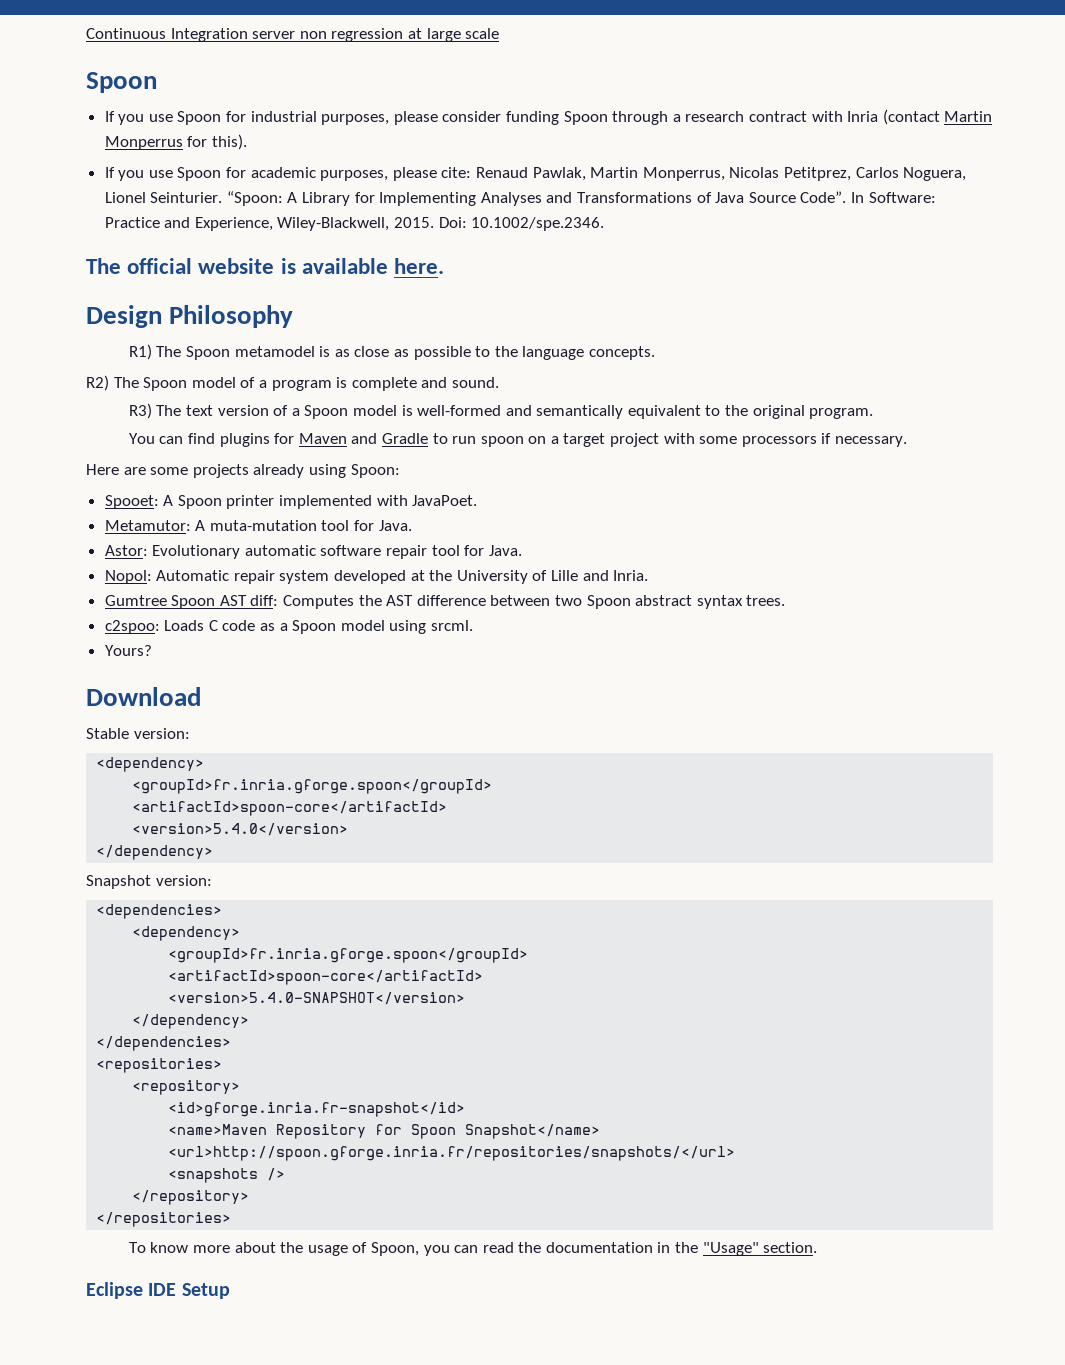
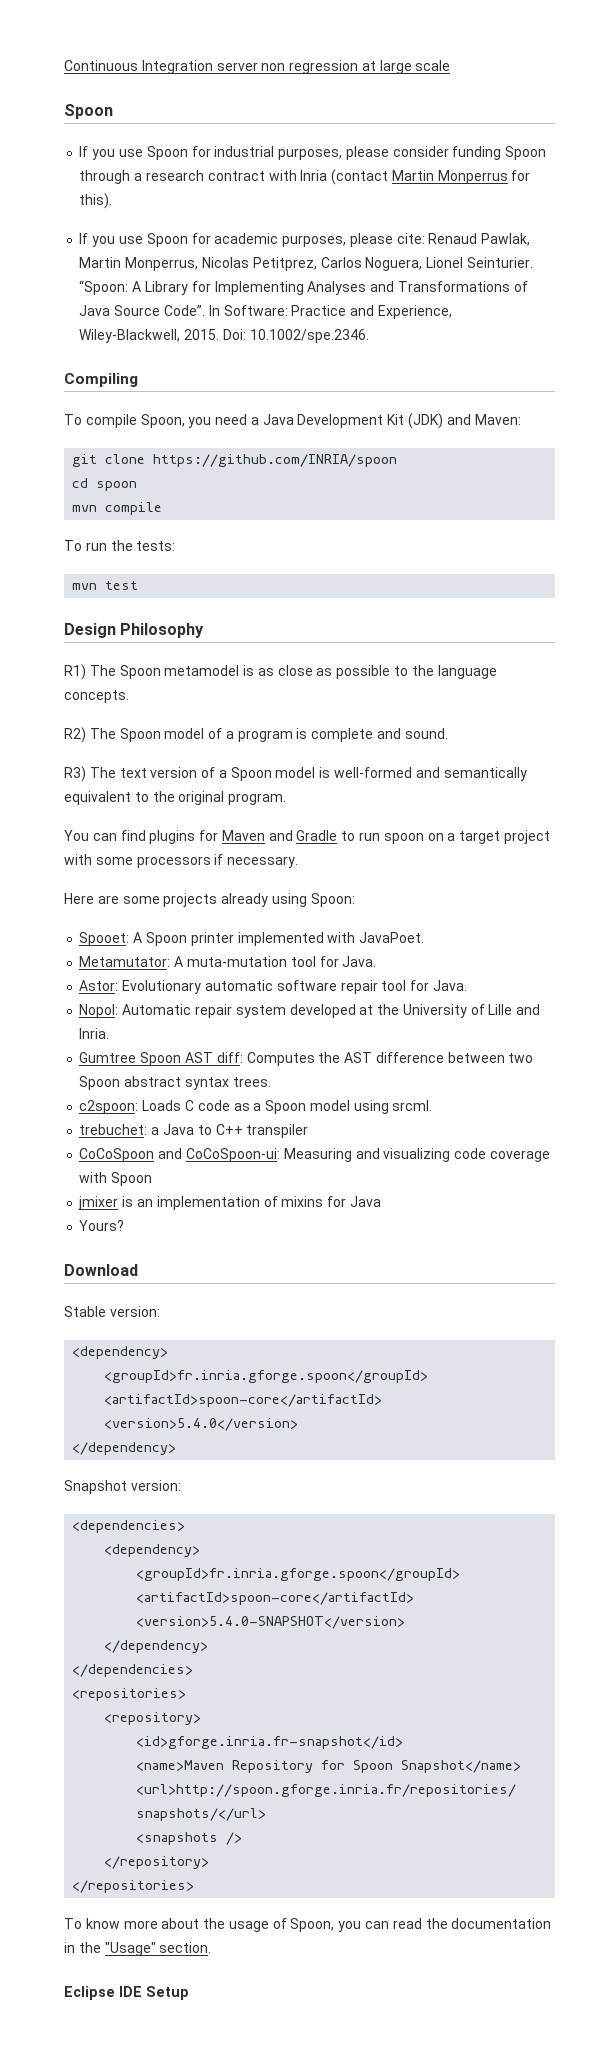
[86,258,445,274] The official website is available here. -> [64,373,138,387] [64,413,521,429] [72,454,398,467] [72,478,138,491] [72,502,163,515] [64,540,176,551] [72,581,139,590] Compiling // To compile Spoon, you need a Java Development Kit (JDK) and Maven: // git clone https://github.com/INRIA/spoon // cd spoon // mvn compile // To run the tests: // mvn test
[104,520,191,531] Metamutor: -> [79,956,171,967] Metamutator:
[104,620,160,634] c2spoo: -> [79,1100,139,1114] c2spoon:
(474, 625) none -> [79,1124,309,1138] [79,1148,550,1162] [79,1172,153,1186] [78,1196,381,1210] // trebuchet: a Java to C++ transpiler // CoCoSpoon and CoCoSpoon-ui: Measuring and visualizing code coverage with Spoon // jmixer is an implementation of mixins for Java

